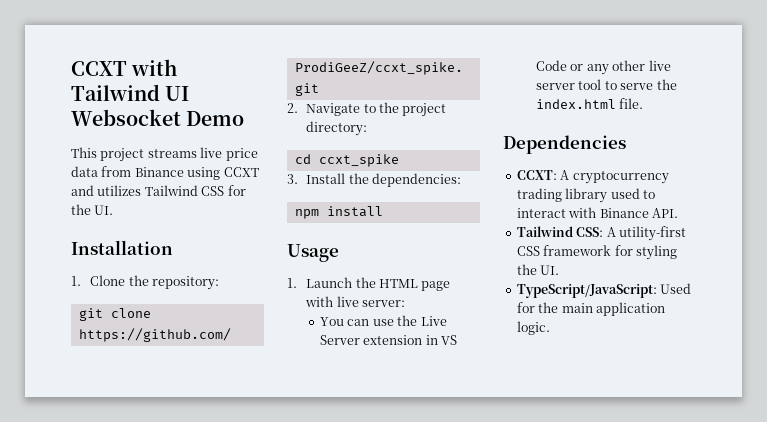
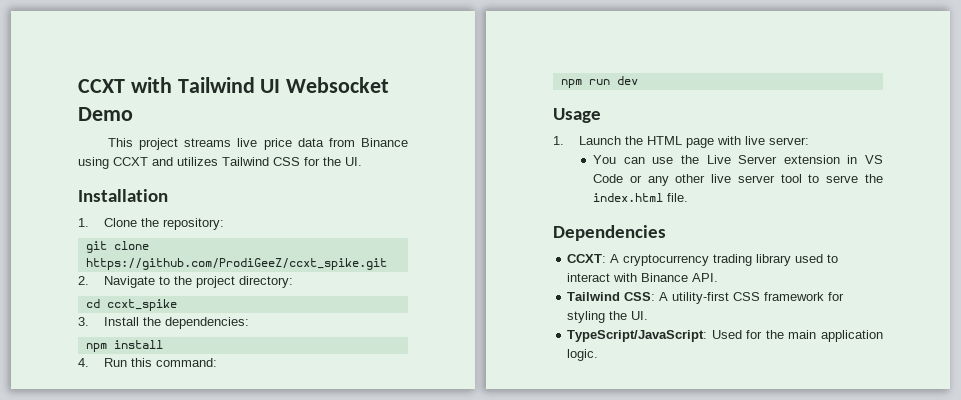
(383, 211) none -> [78,358,217,367] [560,76,638,88] // 4. Run this command: // npm run dev

